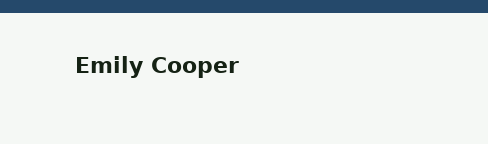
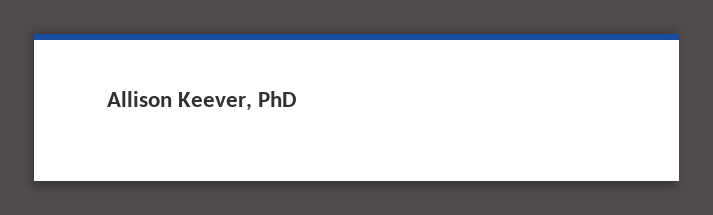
[75,56,239,78] Emily Cooper -> [107,91,298,111] Allison Keever, PhD

